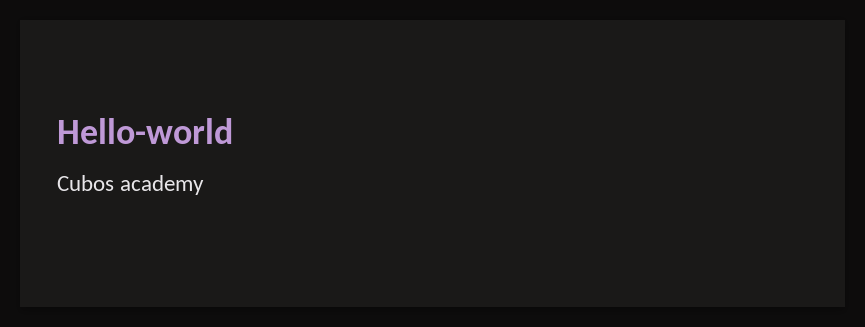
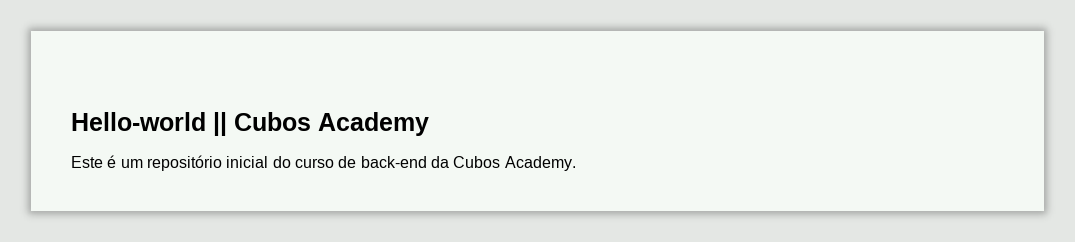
[57,175,205,195] // Cubos academy -> [213,112,429,136] [71,155,576,171] || Cubos Academy // Este é um repositório inicial do curso de back-end da Cubos Academy.

